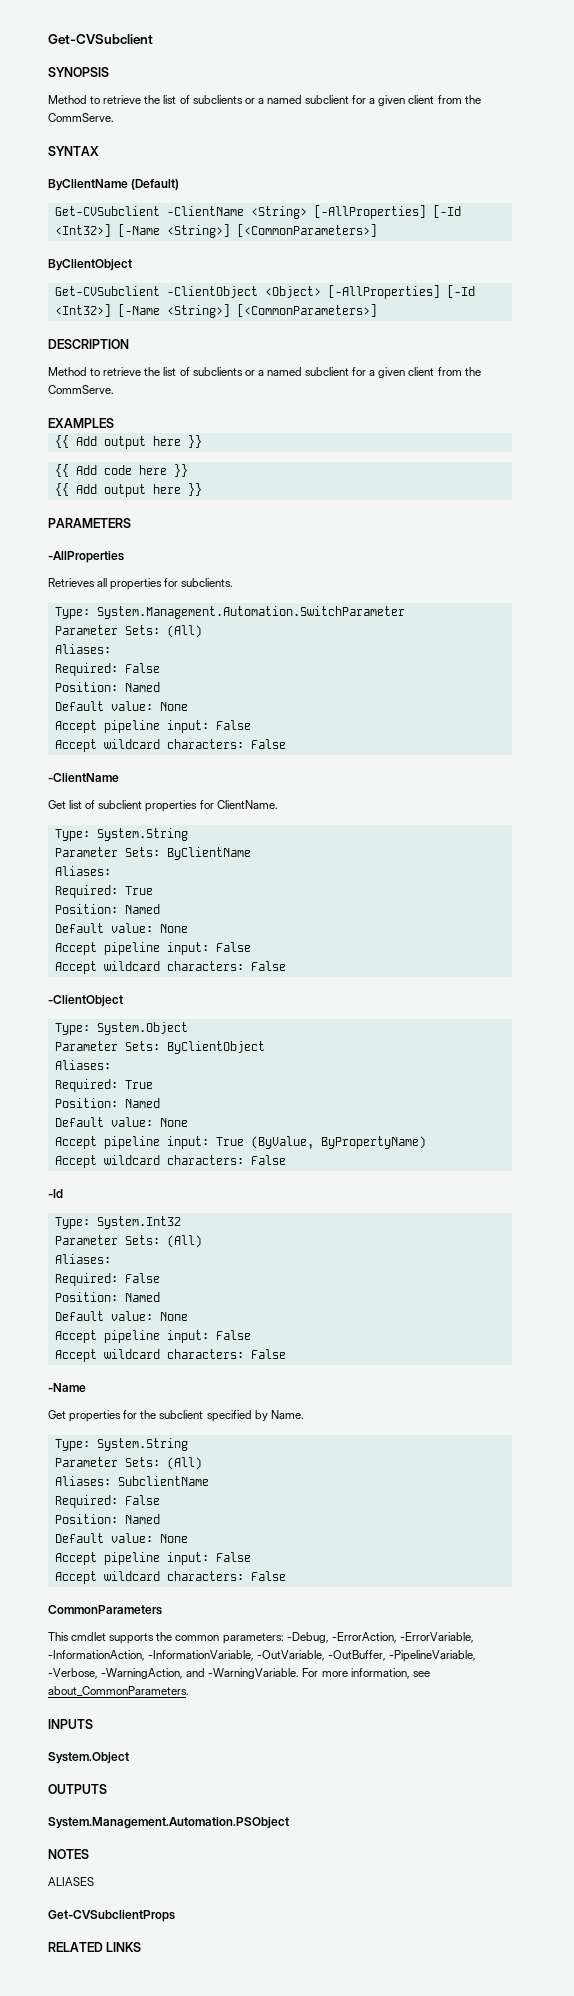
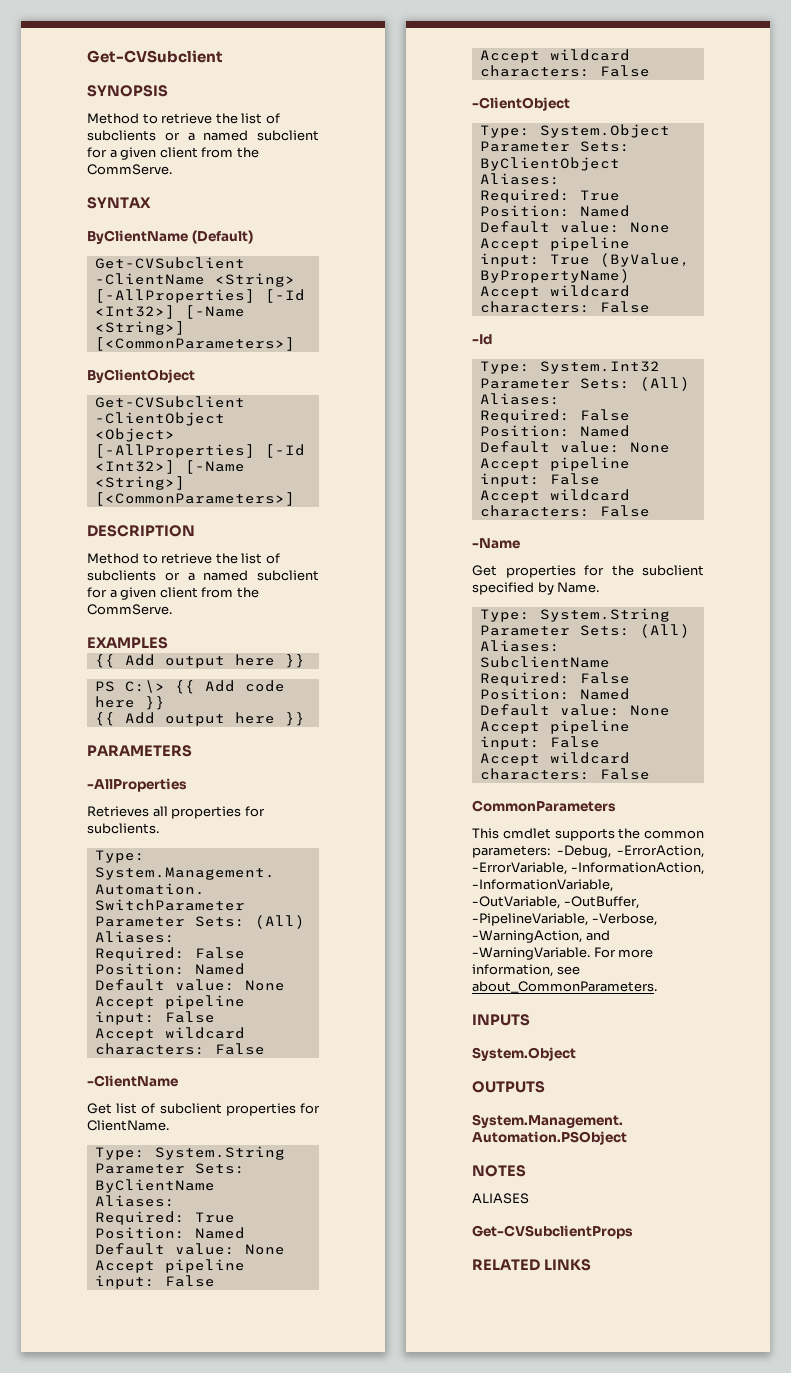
(202, 441) none -> [94,680,165,693] PS C:\>

